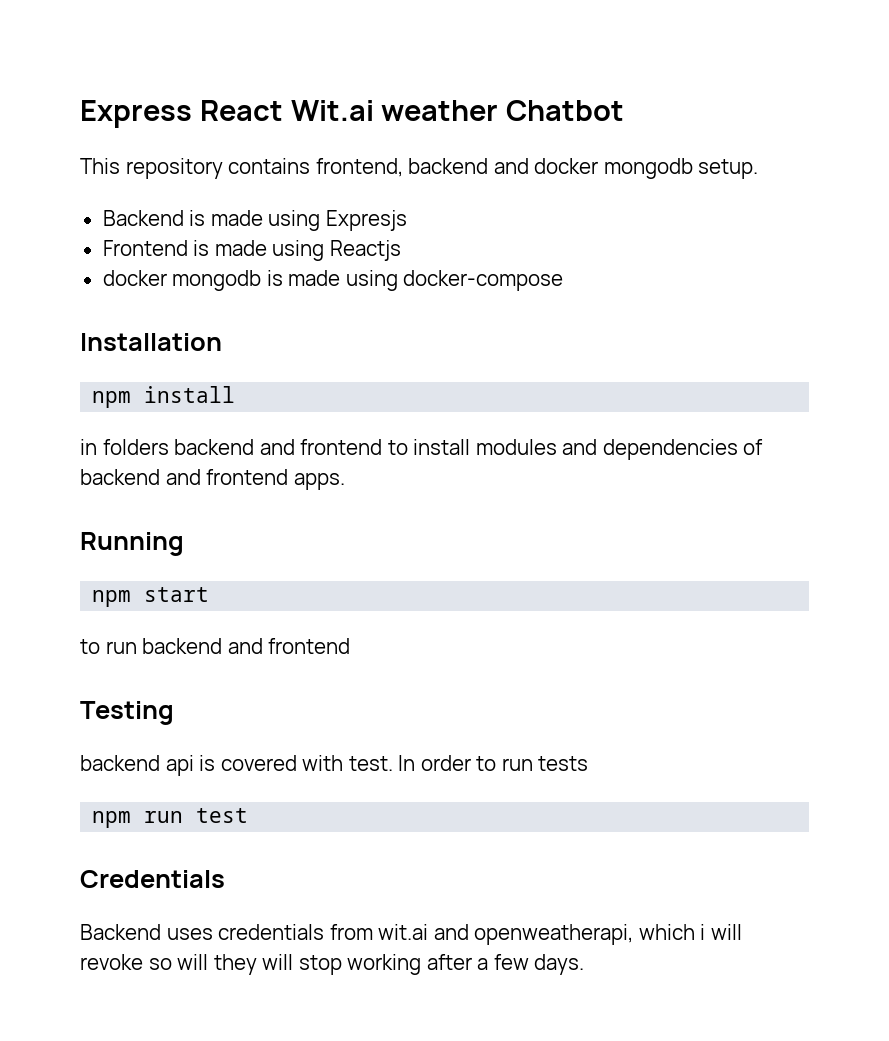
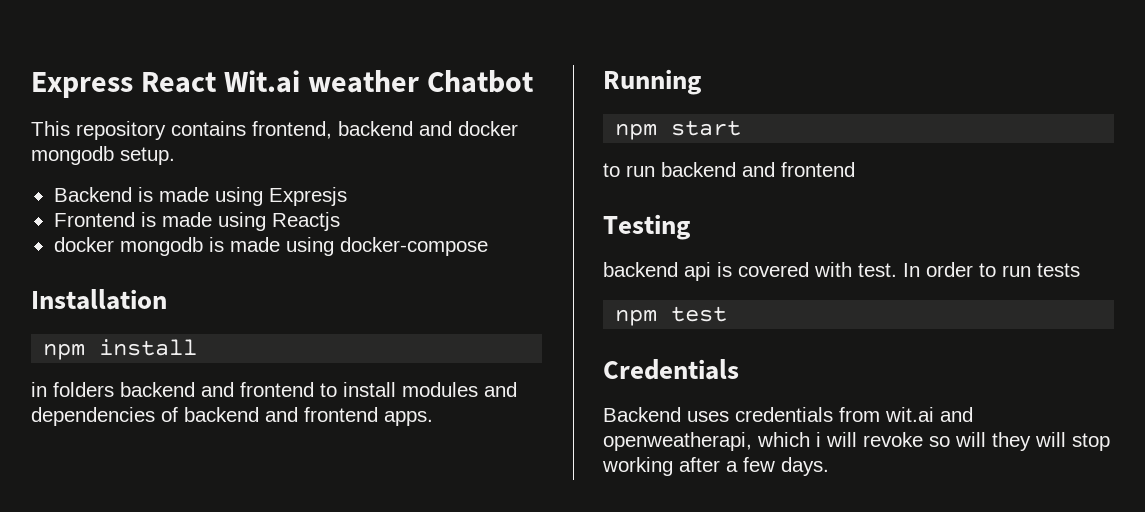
[144,811,184,823] run -> (658, 317) none

